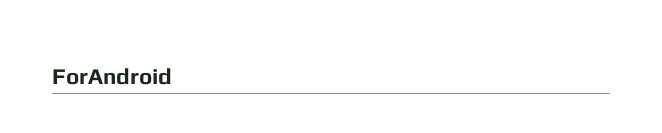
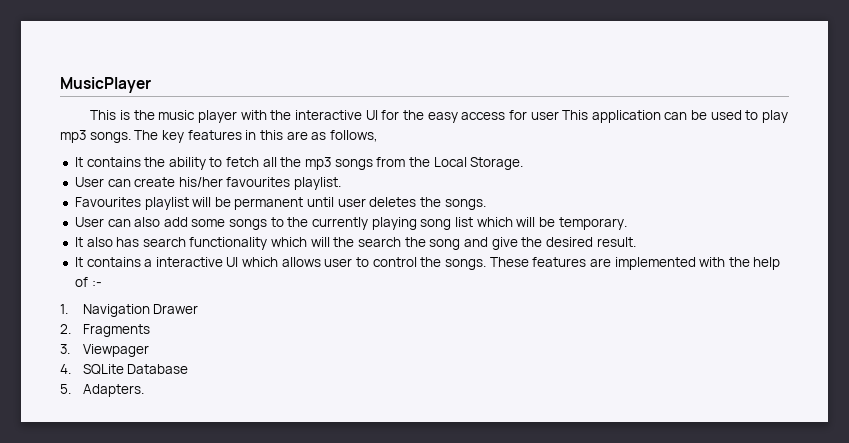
[52,68,172,85] ForAndroid -> [60,77,151,93] [90,110,789,123] [60,130,378,143] [74,157,524,170] [74,177,342,190] [74,197,486,210] [74,217,627,230] [74,237,636,250] [74,257,781,270] [74,277,102,287] [60,304,199,317] [60,324,150,337] [60,344,149,357] [60,364,189,375] [60,384,144,397] MusicPlayer // This is the music player with the interactive UI for the easy access for user This application can be used to play mp3 songs. The key features in this are as follows, // It contains the ability to fetch all the mp3 songs from the Local Storage. // User can create his/her favourites playlist. // Favourites playlist will be permanent until user deletes the songs. // User can also add some songs to the currently playing song list which will be temporary. // It also has search functionality which will the search the song and give the desired result. // It contains a interactive UI which allows user to control the songs. These features are implemented with the help of :- // 1. Navigation Drawer // 2. Fragments // 3. Viewpager // 4. SQLite Database // 5. Adapters.

